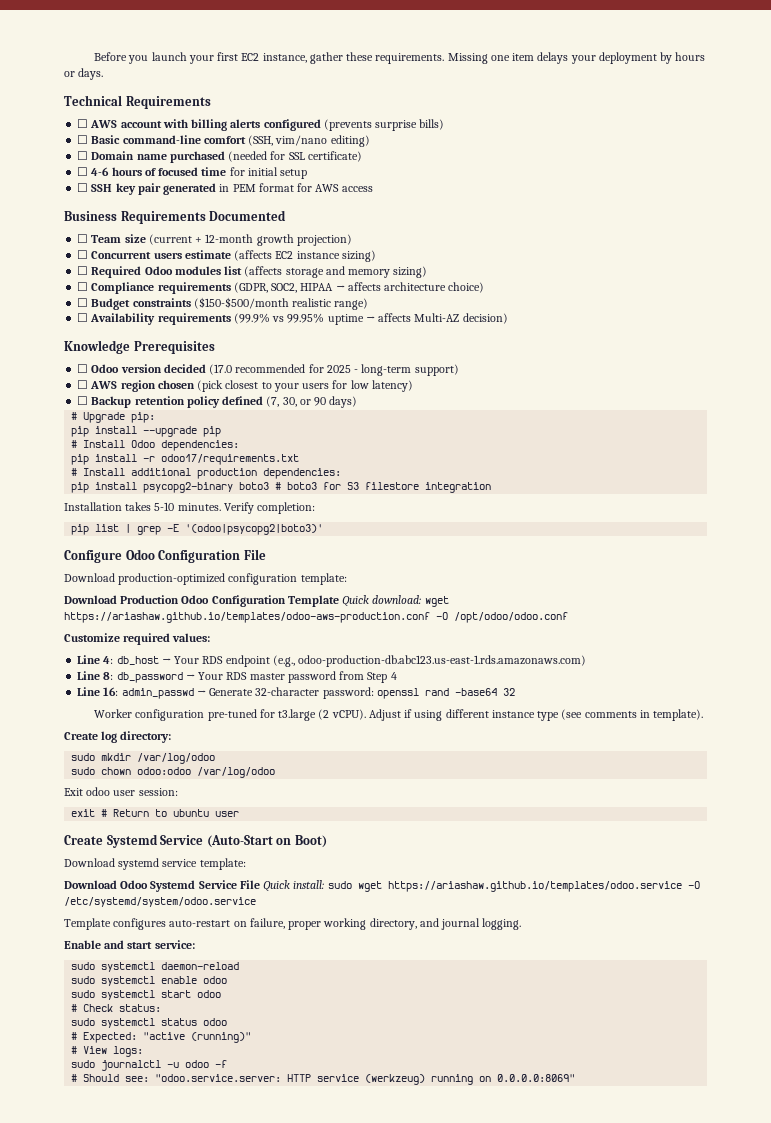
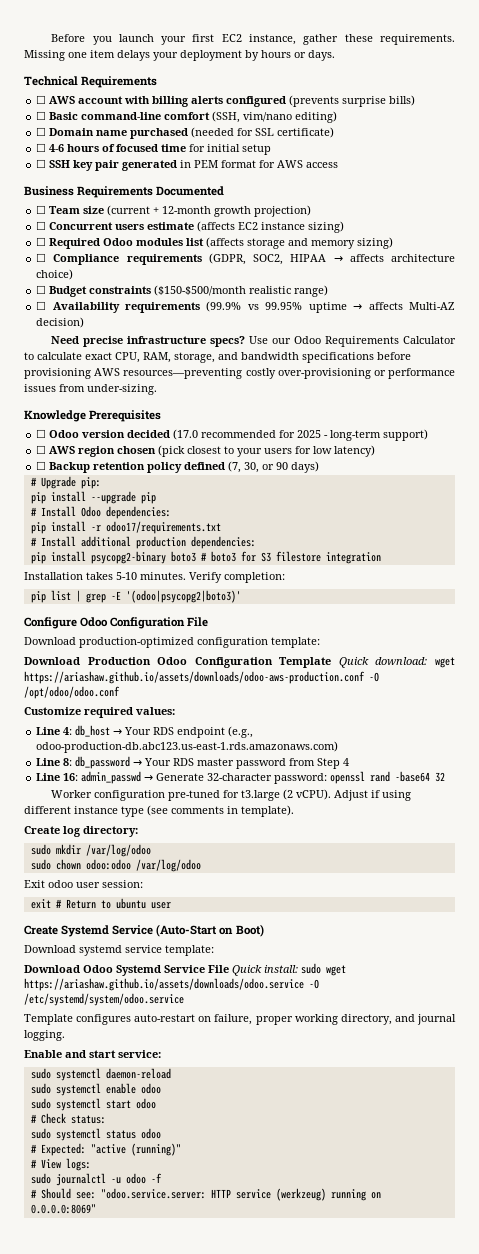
(508, 318) none -> [51,336,456,347] [24,352,411,363] [24,368,455,379] [24,384,157,395] // Need precise infrastructure specs? Use our Odoo Requirements Calculator to calculate exact CPU, RAM, storage, and bandwidth specifications before provisioning AWS resources—preventing costly over-provisioning or performance issues from under-sizing.
[64,612,430,623] https://ariashaw.github.io/templates/odoo-aws-production.conf -> [24,671,365,684] https://ariashaw.github.io/assets/downloads/odoo-aws-production.conf
[387,881,682,892] https://ariashaw.github.io/templates/odoo.service -> [24,978,304,991] https://ariashaw.github.io/assets/downloads/odoo.service

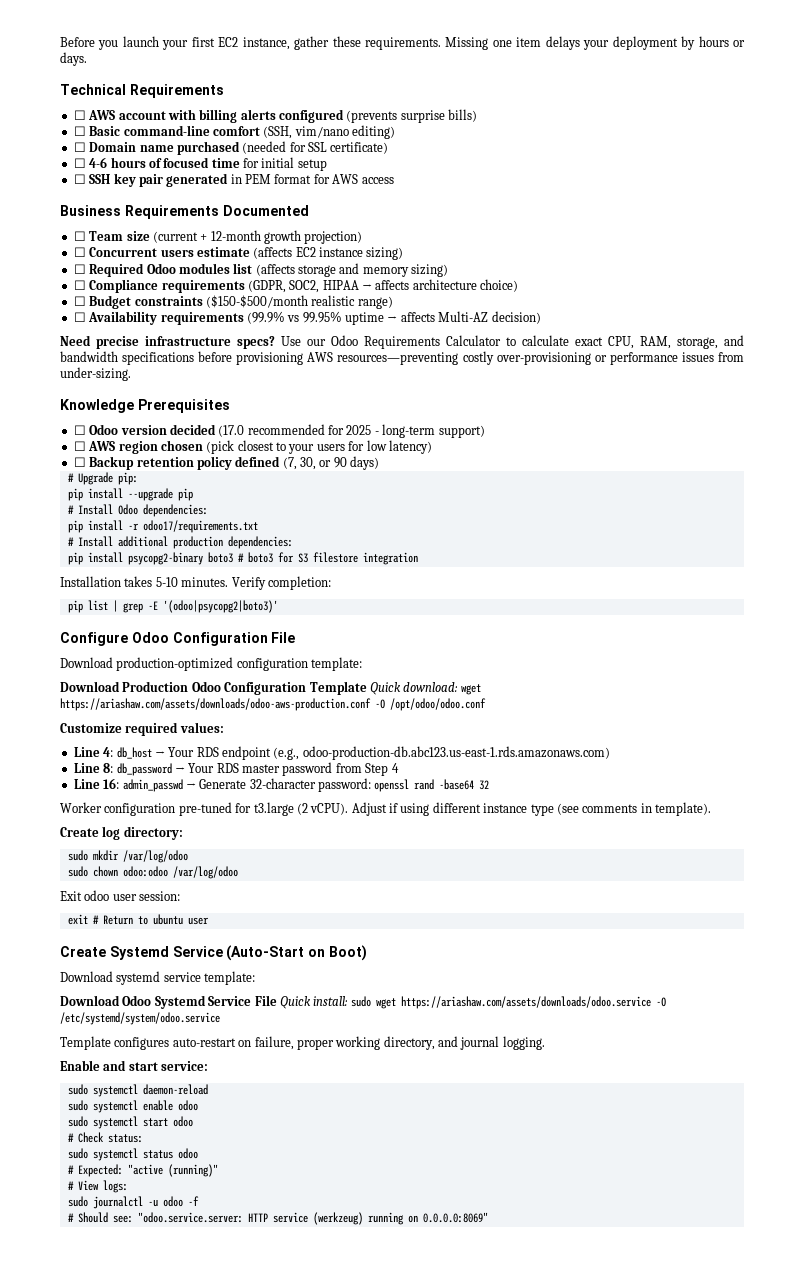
[24,671,365,684] https://ariashaw.github.io/assets/downloads/odoo-aws-production.conf -> [60,698,371,711] https://ariashaw.com/assets/downloads/odoo-aws-production.conf
[24,978,304,991] https://ariashaw.github.io/assets/downloads/odoo.service -> [400,996,651,1009] https://ariashaw.com/assets/downloads/odoo.service

